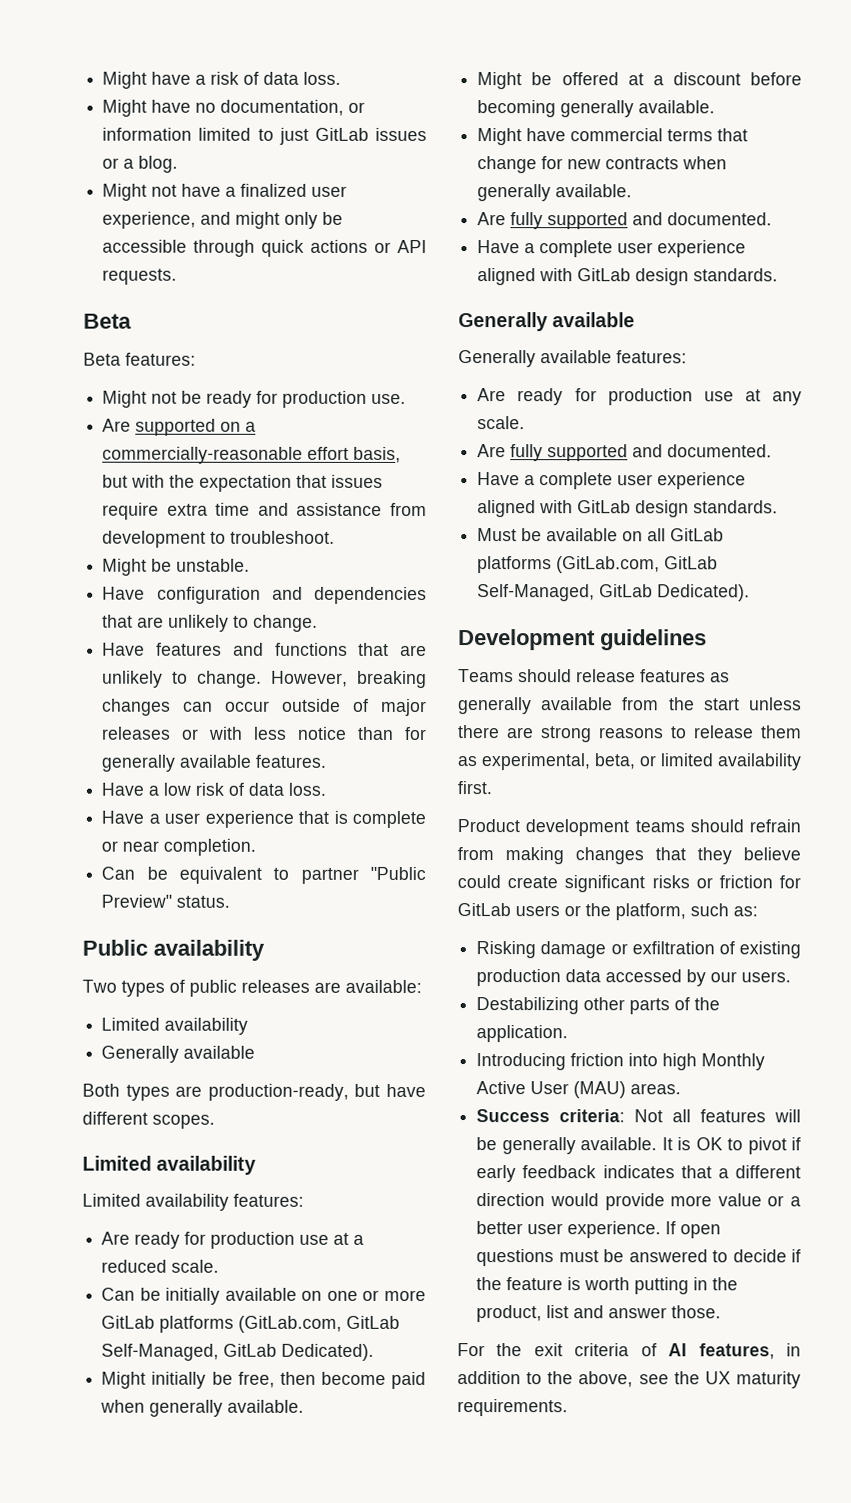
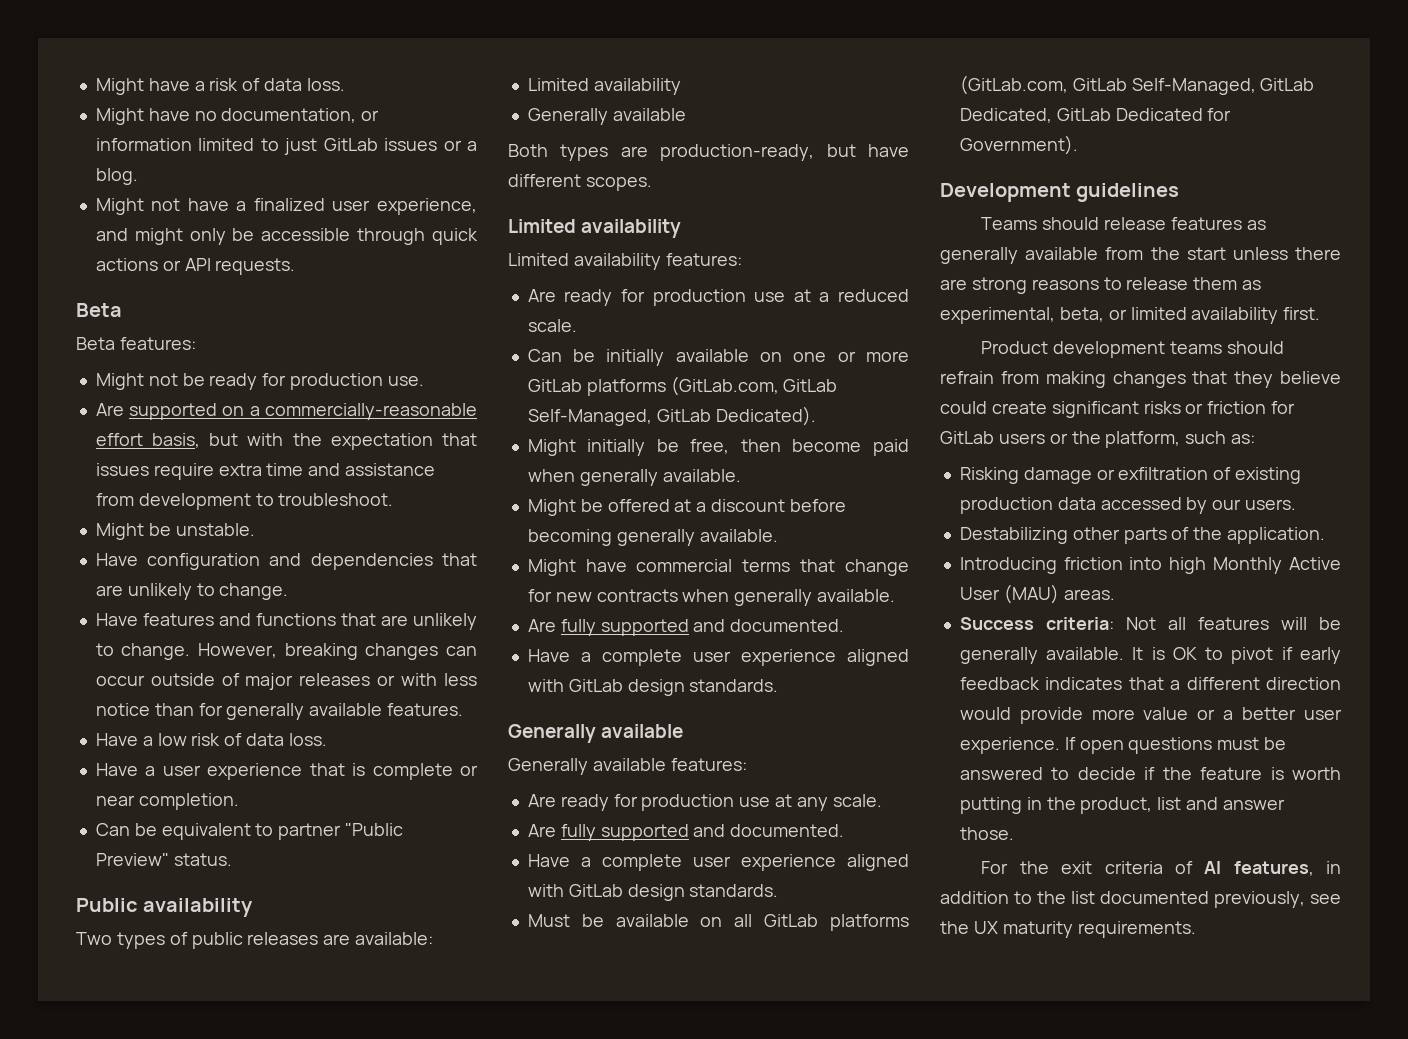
[657,584,751,602] Dedicated). -> [959,108,1232,123] [959,135,1078,155] Dedicated, GitLab Dedicated for Government).
[578,1371,634,1388] above, -> [1071,891,1305,908] list documented previously,

